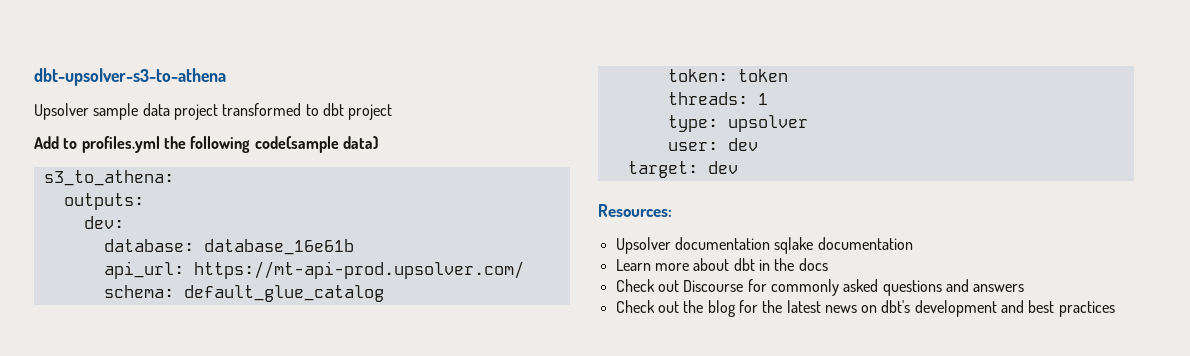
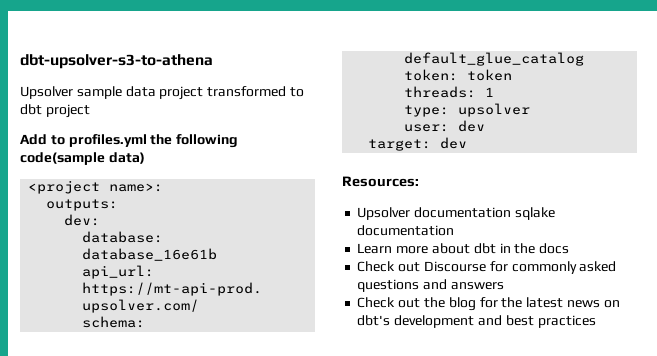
[43,170,174,186] s3_to_athena: -> [28,180,164,194] <project name>:

